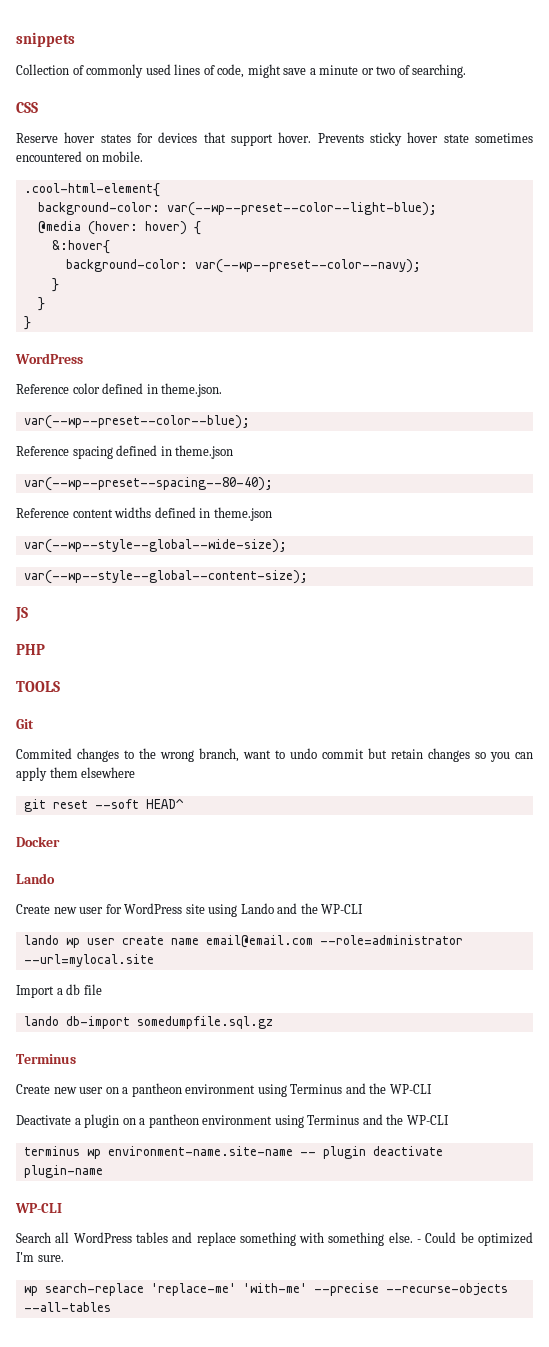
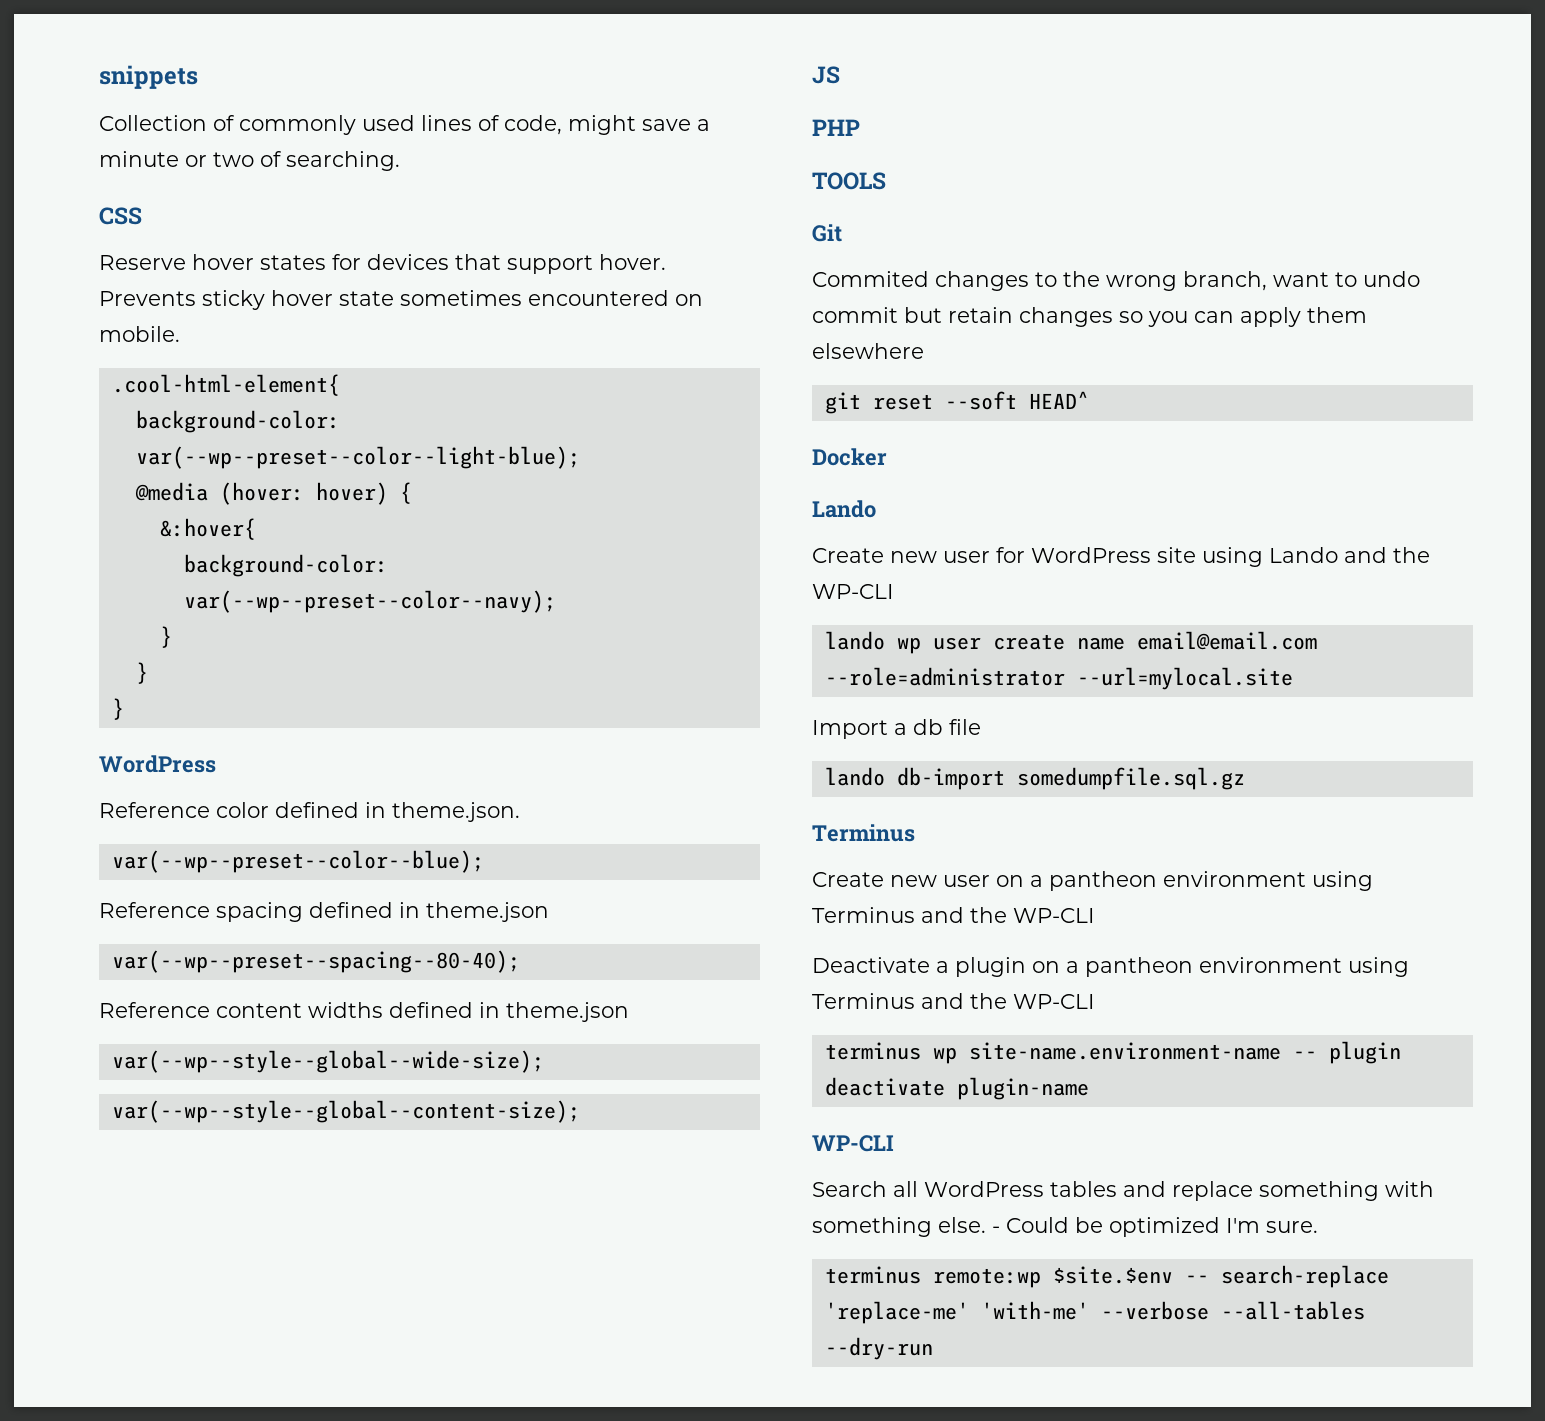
[107,1146,293,1156] environment-name.site-name -> [968,1042,1281,1060] site-name.environment-name
[23,1283,508,1296] [23,1302,111,1312] wp search-replace 'replace-me' 'with-me' --precise --recurse-objects --all-tables -> [824,1265,1389,1288] [824,1301,1365,1324] [824,1337,933,1360] terminus remote:wp $site.$env -- search-replace 'replace-me' 'with-me' --verbose --all-tables --dry-run

